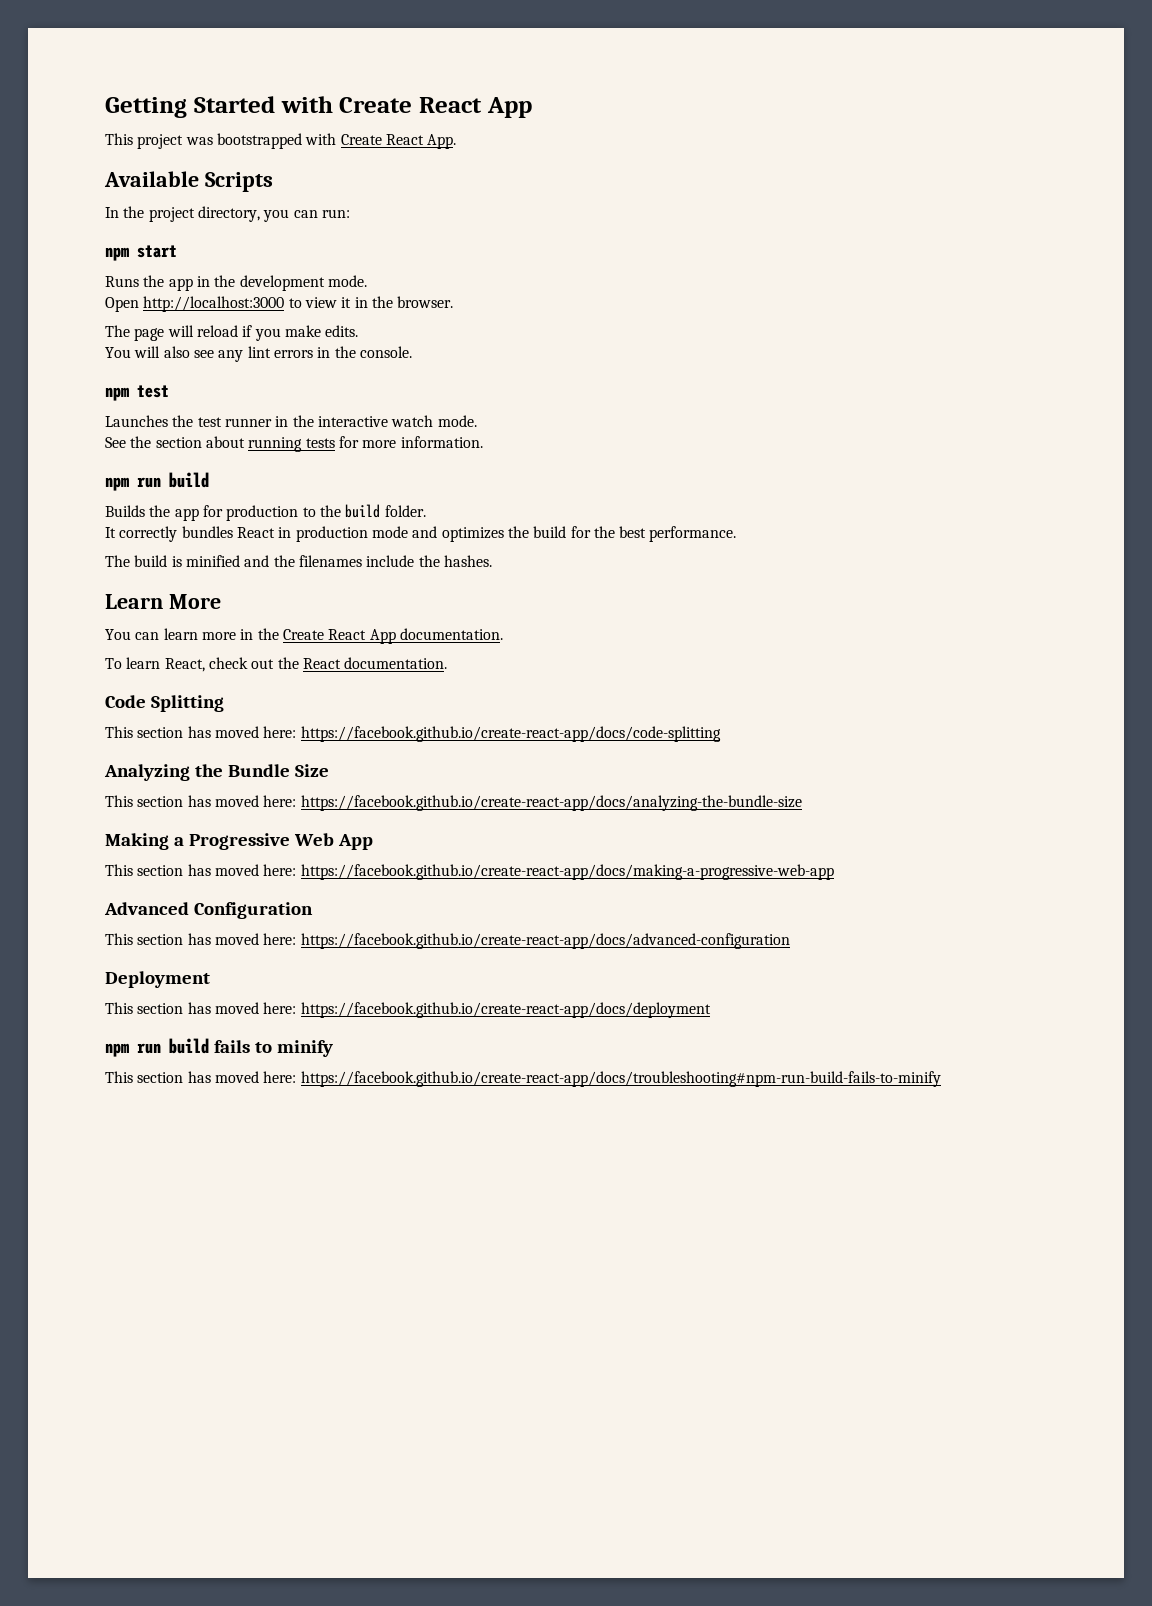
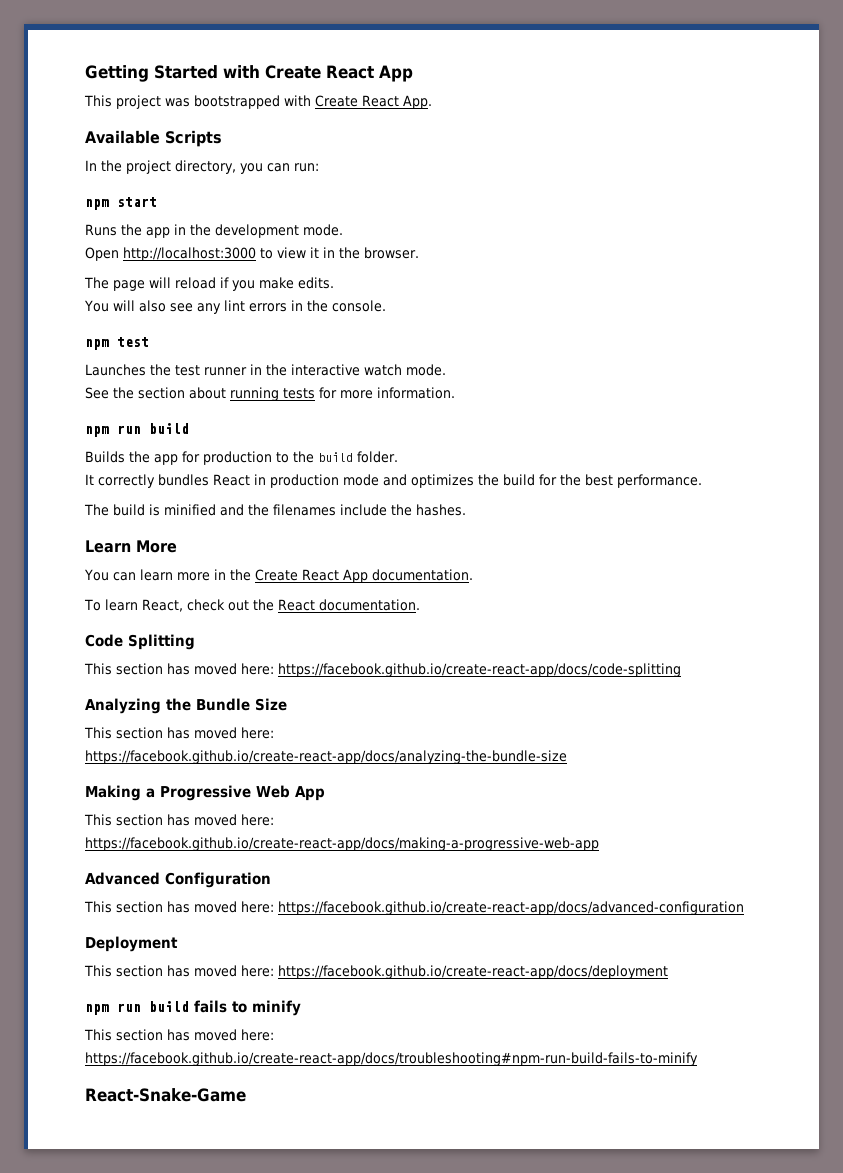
(941, 1079) none -> [85,1088,246,1102] // React-Snake-Game

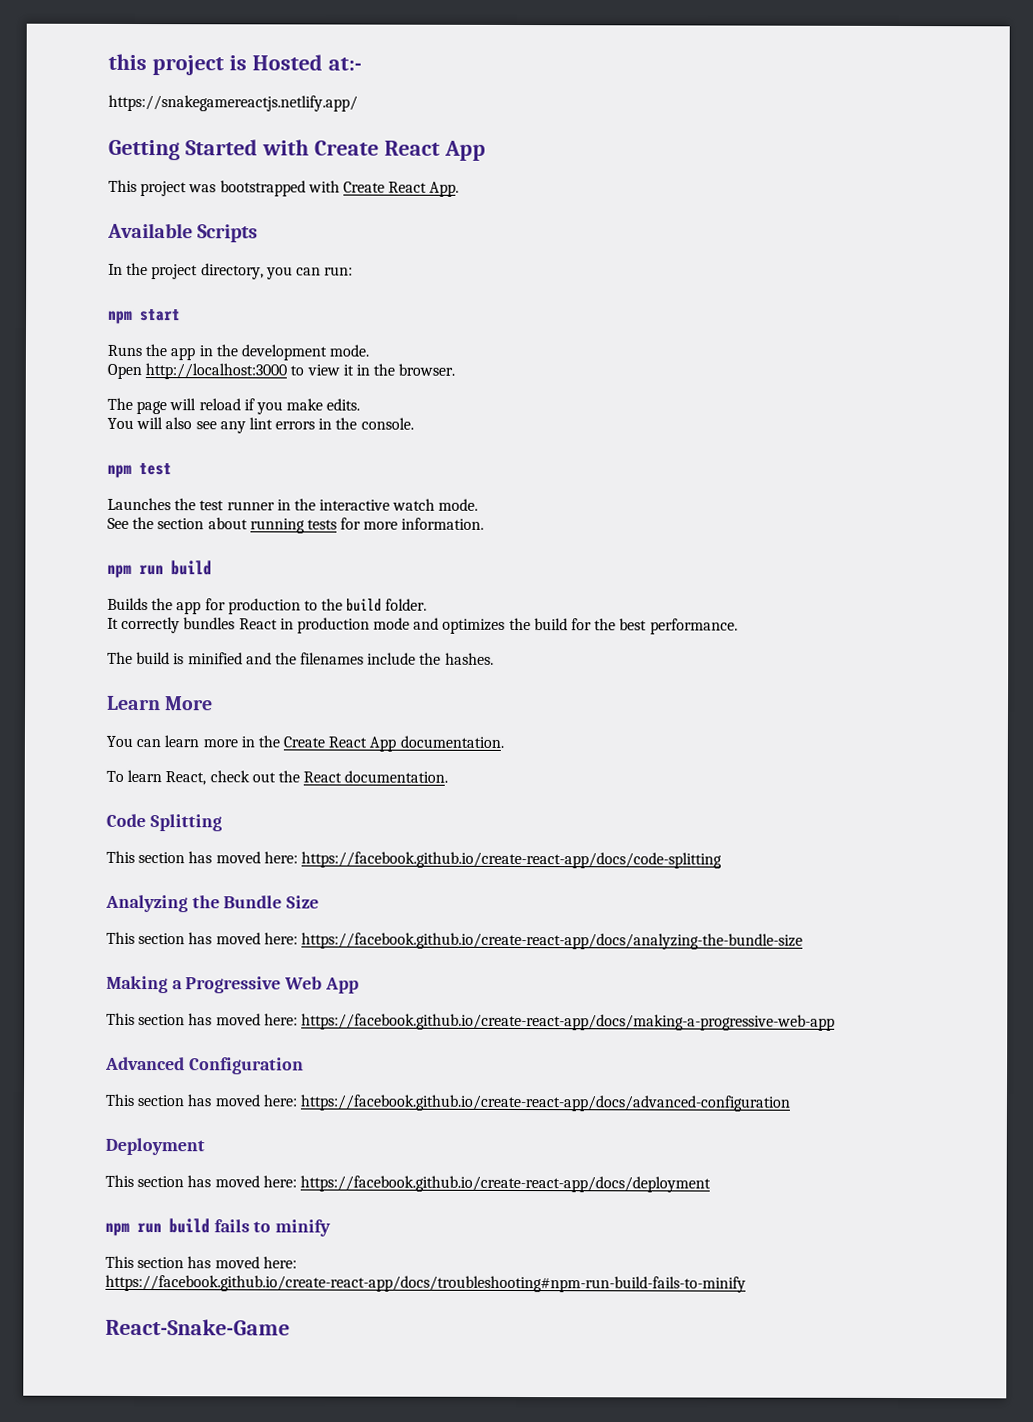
(85, 73) none -> [108,53,362,76] [108,94,358,112] this project is Hosted at:- // https://snakegamereactjs.netlify.app/ //

